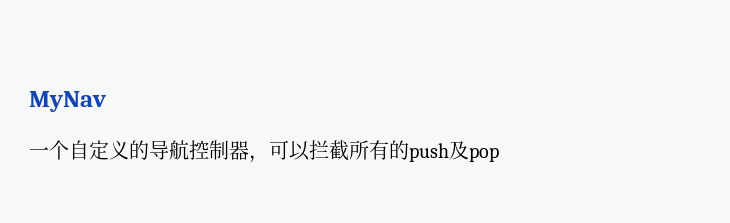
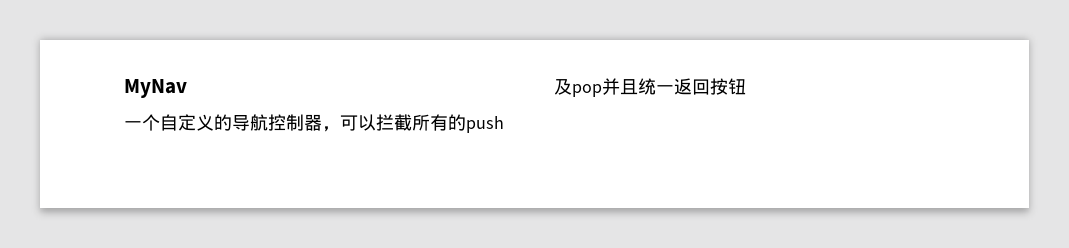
(499, 154) none -> [602,78,746,95] 并且统一返回按钮

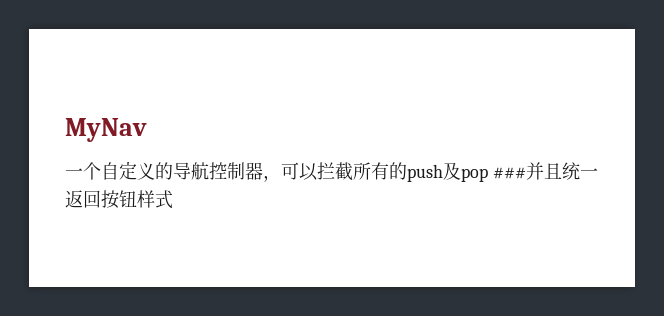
(602, 90) none -> [492,167,526,179] ###
(746, 86) none -> [137,190,173,209] 样式

